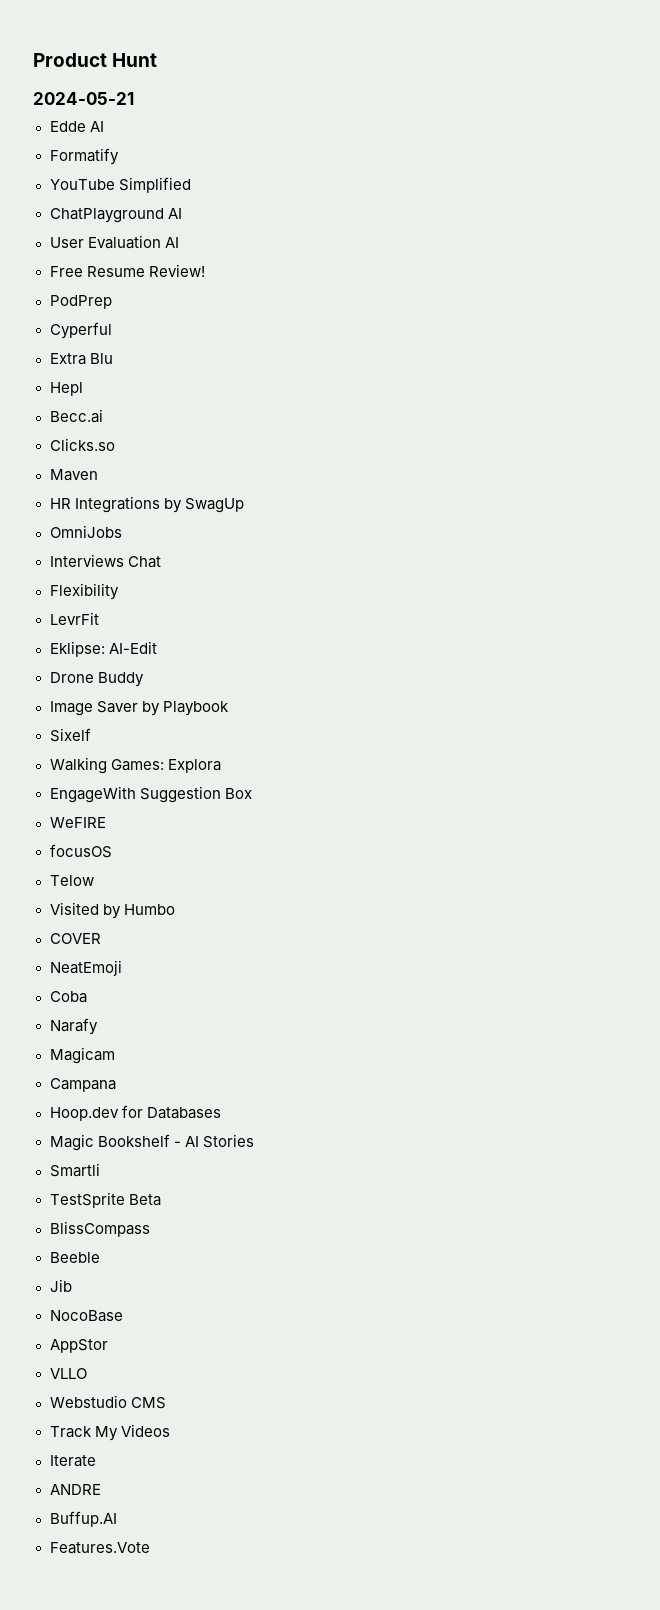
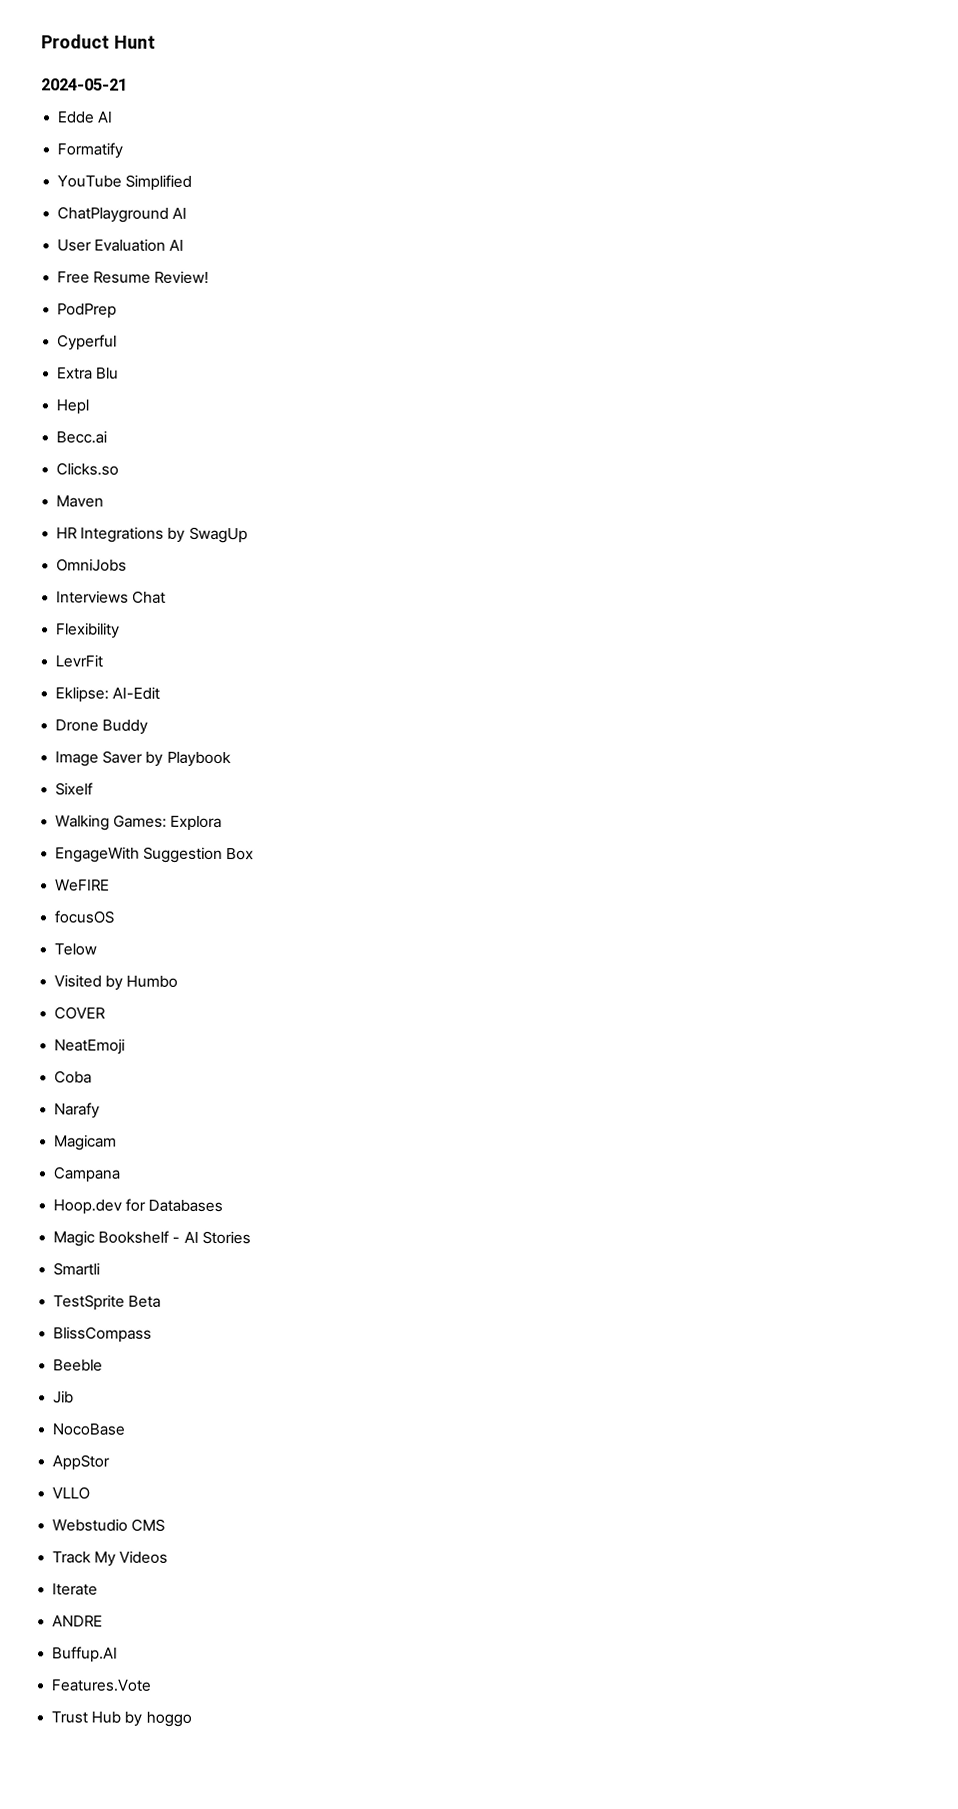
(150, 1548) none -> [51,1711,192,1727] // Trust Hub by hoggo

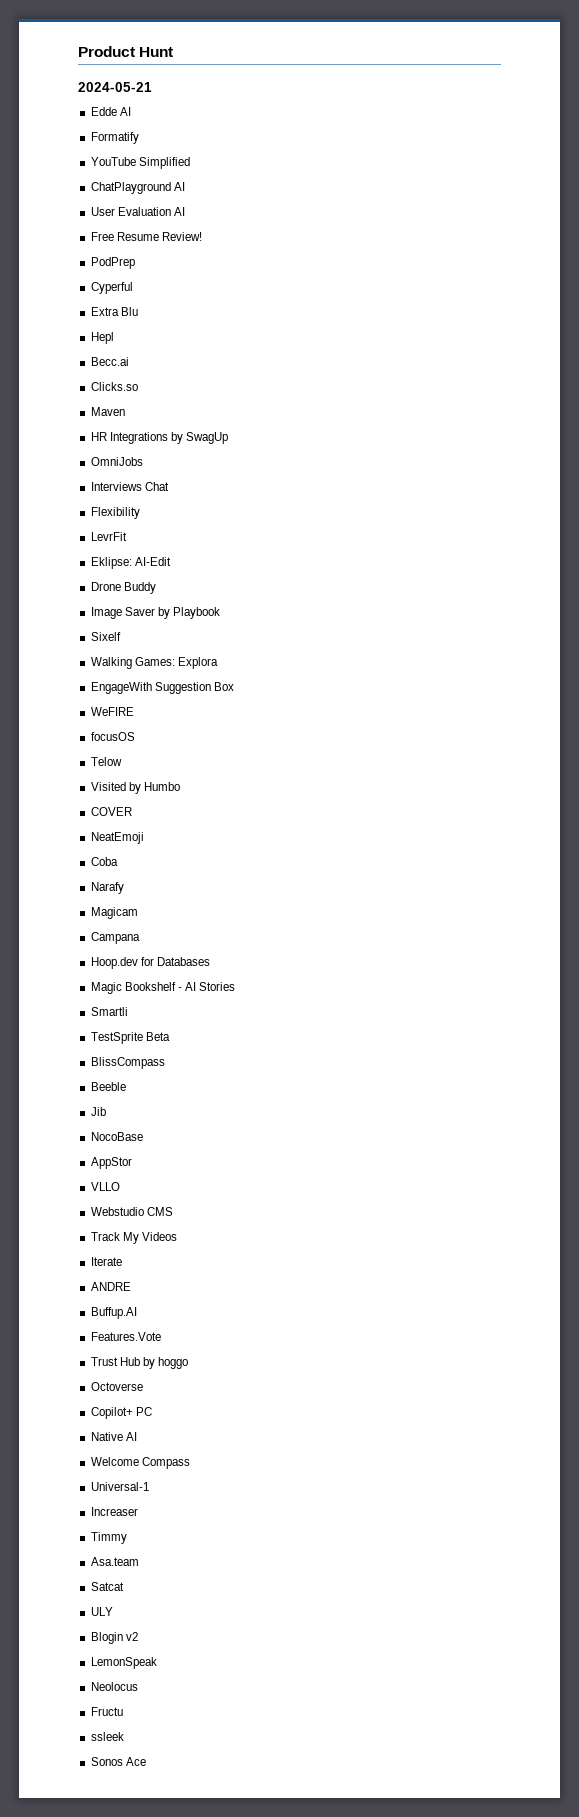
(192, 1719) none -> [90,1382,143,1391] [90,1407,152,1419] [90,1432,137,1441] [90,1457,190,1469] [90,1482,149,1491] [90,1507,138,1516] [90,1532,127,1544] [90,1557,139,1566] [90,1582,124,1591] [90,1607,113,1616] [90,1632,138,1644] [90,1657,157,1669] [90,1682,138,1691] [90,1707,123,1716] [90,1732,124,1741] [90,1757,146,1766] // Octoverse // Copilot+ PC // Native AI // Welcome Compass // Universal-1 // Increaser // Timmy // Asa.team // Satcat // ULY // Blogin v2 // LemonSpeak // Neolocus // Fructu // ssleek // Sonos Ace

